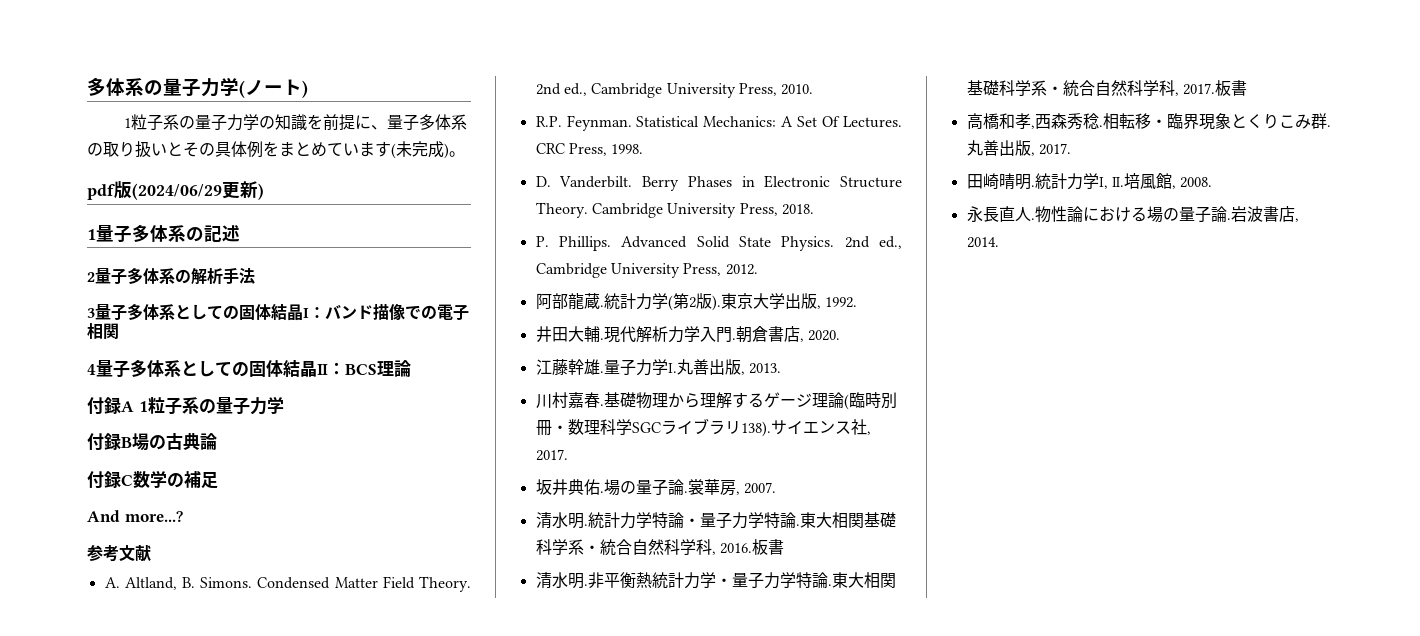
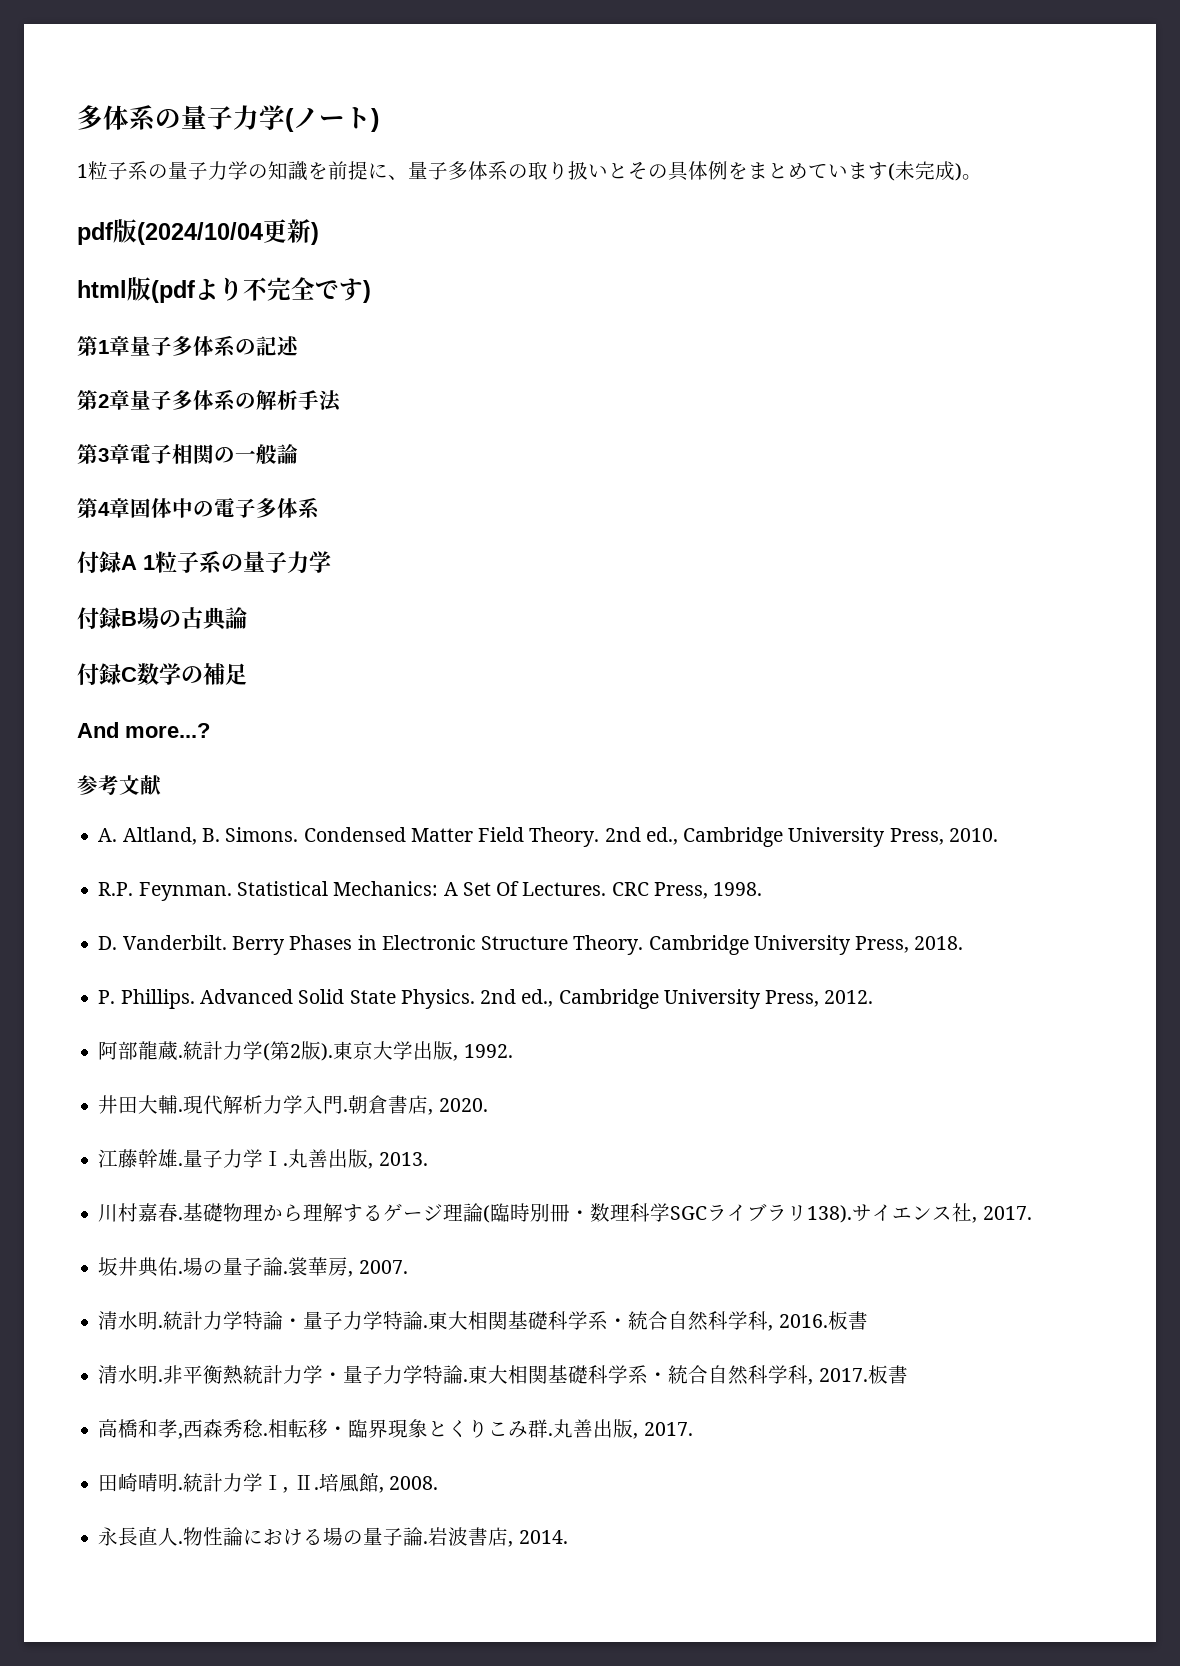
[132,183,222,200] (2024/06/29 -> [137,222,263,245] (2024/10/04
[87,229,96,240] 1 -> [77,277,371,303] [77,336,130,356] html版(pdfより不完全です) // 第1章
[87,272,95,282] 2 -> [77,390,130,410] 第2章
[87,303,469,321] [87,323,119,339] [87,359,411,378] 3量子多体系としての固体結晶Ⅰ：バンド描像での電子相関 // 4量子多体系としての固体結晶Ⅱ：BCS理論 -> [77,443,298,464] [77,497,319,519] 第3章電子相関の一般論 // 第4章固体中の電子多体系

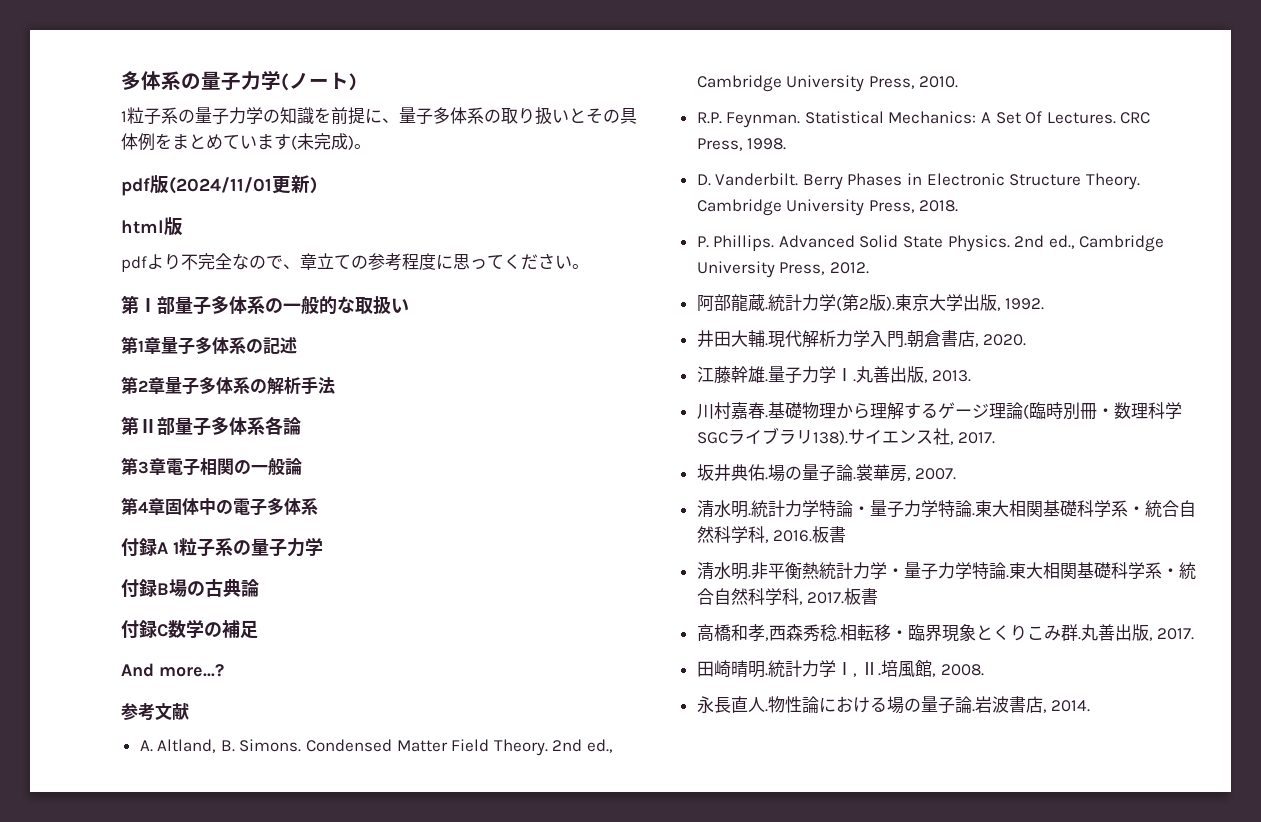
[137,222,263,245] (2024/10/04 -> [169,177,272,194] (2024/11/01
[151,280,195,303] (pdf -> [121,256,147,272] // pdf
[315,278,371,303] です) -> [232,253,589,271] [121,295,409,315] なので、章立ての参考程度に思ってください。 // 第Ⅰ部量子多体系の一般的な取扱い
(342, 401) none -> [121,416,301,436] // 第Ⅱ部量子多体系各論

